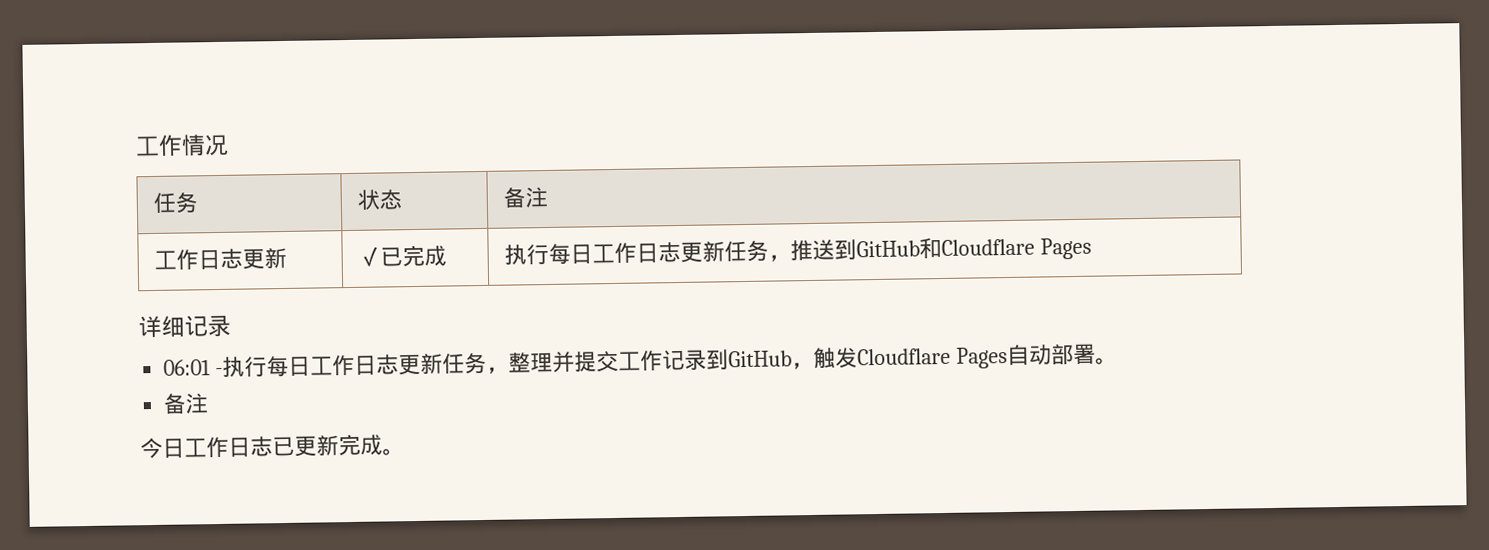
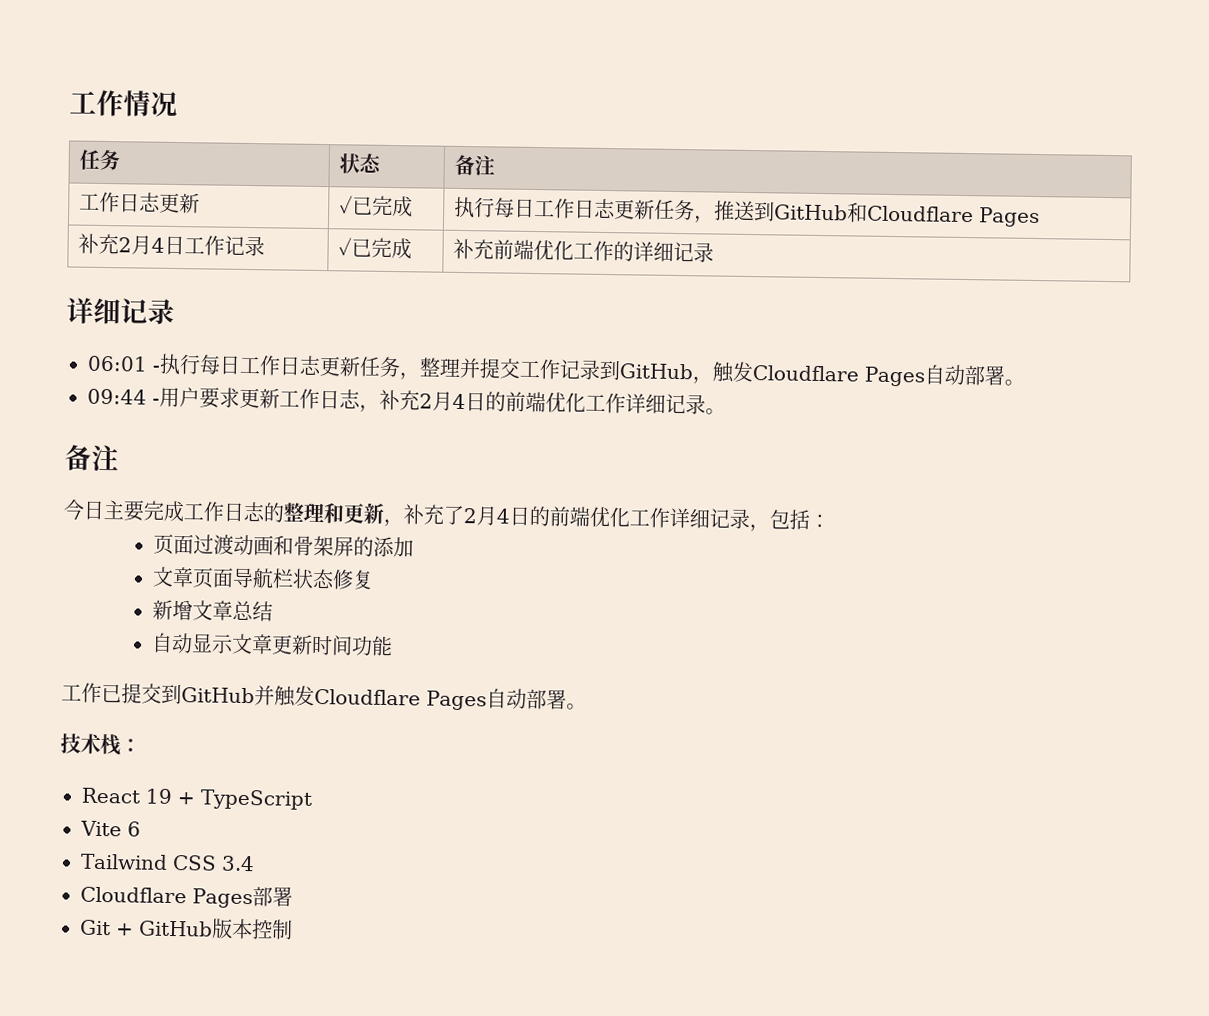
(1092, 248) none -> [78,233,266,257] [338,237,413,260] [453,238,715,263] // 补充2月4日工作记录 | ✓已完成 | 补充前端优化工作的详细记录
[163,393,210,415] [140,433,405,459] 备注 // 今日工作日志已更新完成。 -> [87,387,726,415] [64,444,119,472] [63,499,830,533] [153,533,415,558] [152,566,375,590] [152,599,274,622] [151,632,394,657] [61,682,587,711] [60,733,141,756] [81,787,313,810] [80,820,141,837] [80,853,255,872] [80,886,293,909] [79,918,293,940] 09:44 -用户要求更新工作日志，补充2月4日的前端优化工作详细记录。 // 备注 // 今日主要完成工作日志的整理和更新，补充了2月4日的前端优化工作详细记录，包括： // 页面过渡动画和骨架屏的添加 // 文章页面导航栏状态修复 // 新增文章总结 // 自动显示文章更新时间功能 // 工作已提交到GitHub并触发Cloudflare Pages自动部署。 // 技术栈： // React 19 + TypeScript // Vite 6 // Tailwind CSS 3.4 // Cloudflare Pages部署 // Git + GitHub版本控制

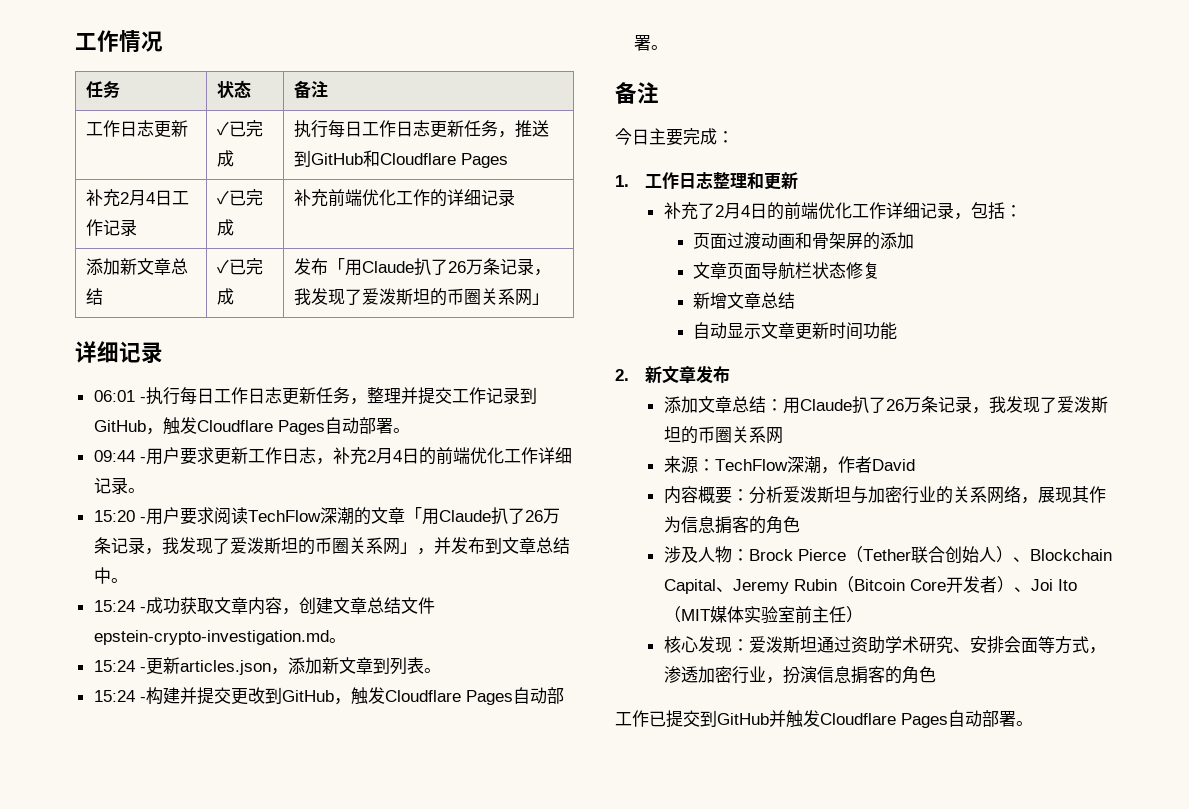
(715, 252) none -> [86,258,189,275] [86,288,104,305] [217,258,264,275] [217,288,235,305] [294,258,552,276] [294,288,550,306] // 添加新文章总结 | ✓已完成 | 发布「用Claude扒了26万条记录，我发现了爱泼斯坦的币圈关系网」
(726, 411) none -> [93,507,560,525] [93,537,570,555] [93,567,128,584] [93,597,435,615] [93,630,346,645] [93,657,441,675] [93,687,564,705] [633,35,668,51] // 15:20 -用户要求阅读TechFlow深潮的文章「用Claude扒了26万条记录，我发现了爱泼斯坦的币圈关系网」，并发布到文章总结中。 // 15:24 -成功获取文章内容，创建文章总结文件epstein-crypto-investigation.md。 // 15:24 -更新articles.json，添加新文章到列表。 // 15:24 -构建并提交更改到GitHub，触发Cloudflare Pages自动部署。
[183,501,285,523] 工作日志的 -> [717,131,734,143] [615,172,713,189] ： // 1.工作日志
[383,518,404,528] ， -> (798, 180) //
(394, 646) none -> [615,365,730,384] [663,396,1108,414] [663,426,783,444] [663,456,915,474] [663,486,1106,504] [663,516,800,534] [663,546,1112,564] [663,576,1077,594] [663,606,863,624] [663,636,1106,654] [663,666,936,684] // 2.新文章发布 // 添加文章总结：用Claude扒了26万条记录，我发现了爱泼斯坦的币圈关系网 // 来源：TechFlow深潮，作者David // 内容概要：分析爱泼斯坦与加密行业的关系网络，展现其作为信息掮客的角色 // 涉及人物：Brock Pierce（Tether联合创始人）、Blockchain Capital、Jeremy Rubin（Bitcoin Core开发者）、Joi Ito（MIT媒体实验室前主任） // 核心发现：爱泼斯坦通过资助学术研究、安排会面等方式，渗透加密行业，扮演信息掮客的角色
[60,733,141,756] [81,787,313,810] [80,820,141,837] [80,853,255,872] [80,886,293,909] [79,918,293,940] // 技术栈： // React 19 + TypeScript // Vite 6 // Tailwind CSS 3.4 // Cloudflare Pages部署 // Git + GitHub版本控制 -> (1033, 723) none

